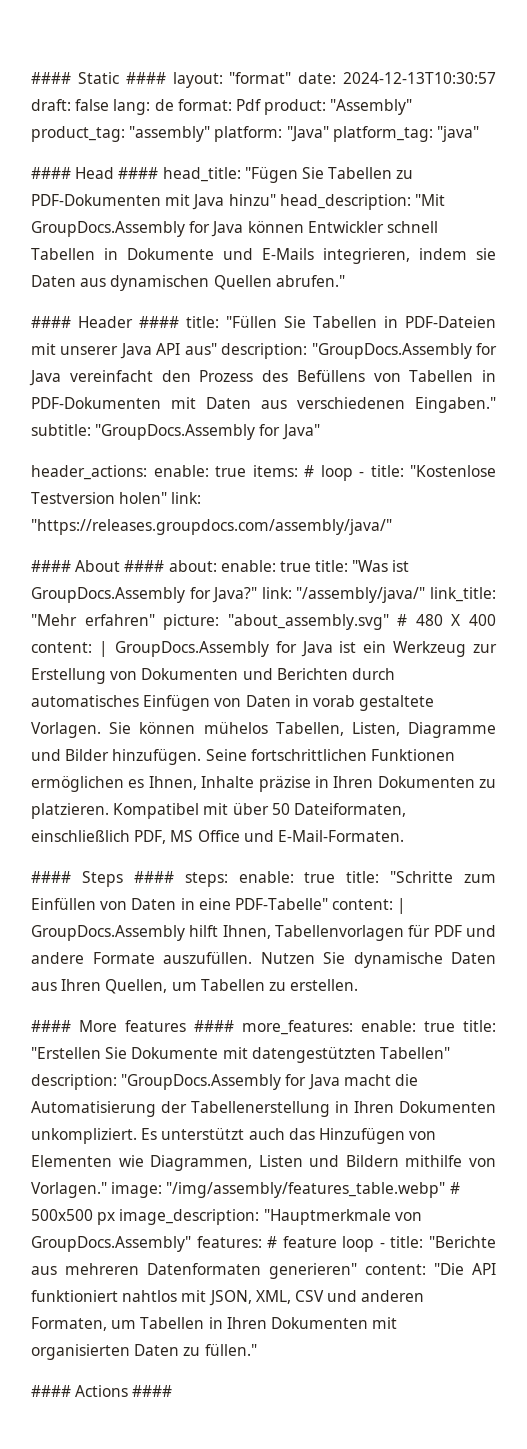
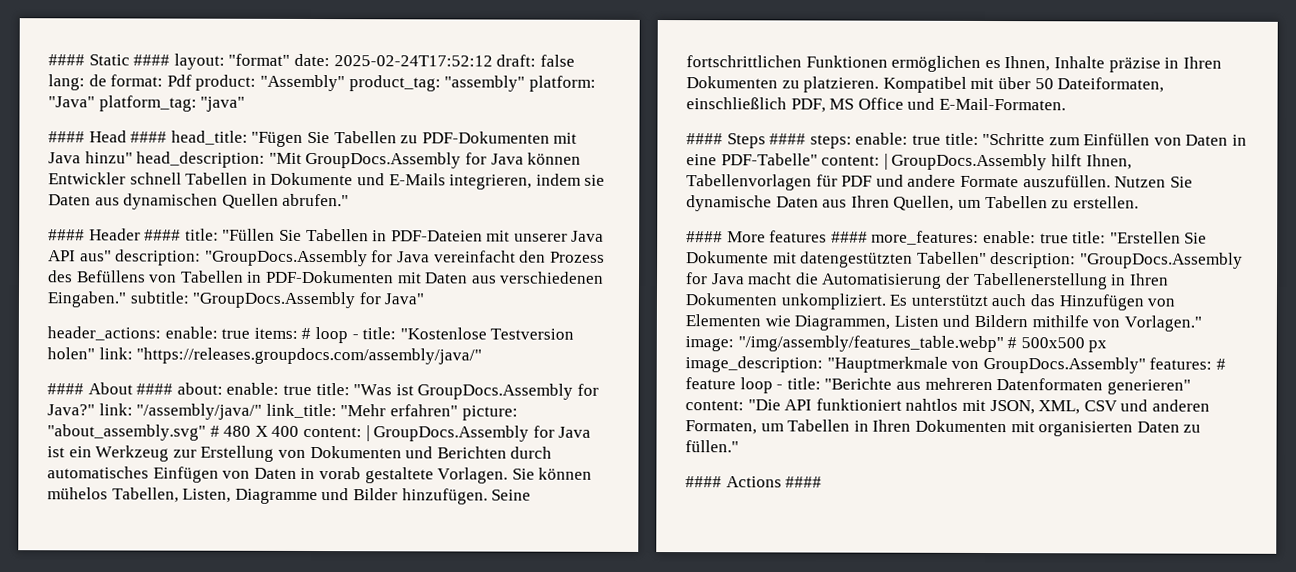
[343,72,496,84] 2024-12-13T10:30:57 -> [333,55,493,67] 2025-02-24T17:52:12

